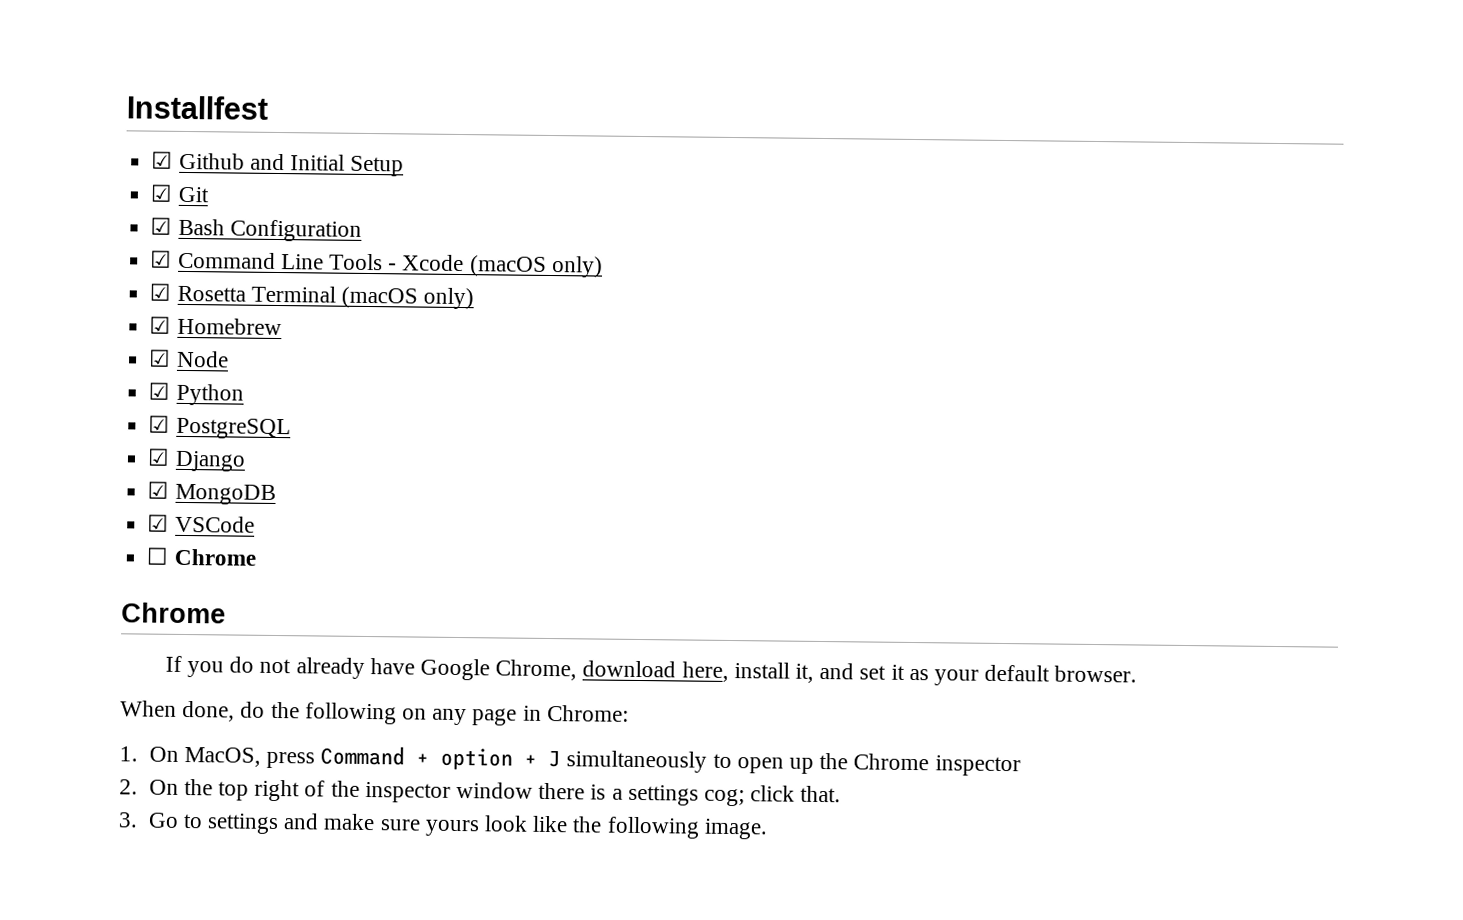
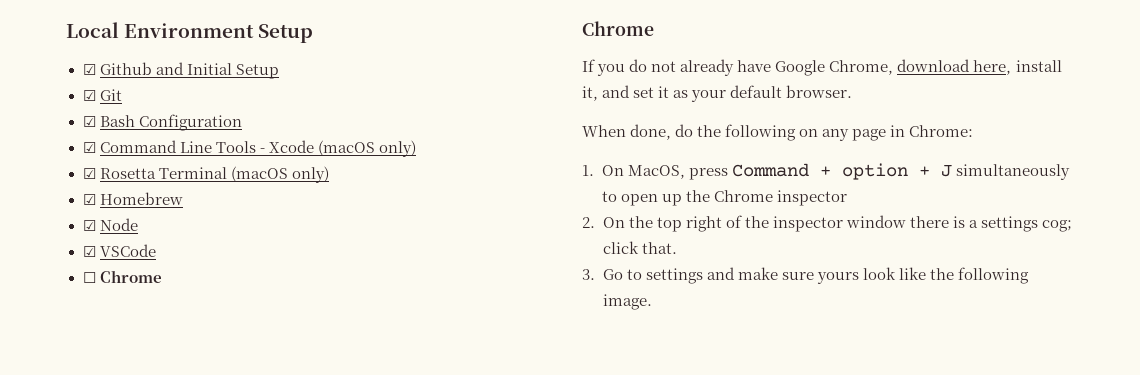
[126,95,268,120] Installfest -> [66,22,314,43] Local Environment Setup
[148,382,244,406] [148,415,291,440] [147,448,246,472] [147,481,276,505] // ☑ Python // ☑ PostgreSQL // ☑ Django // ☑ MongoDB -> (138, 224) none

